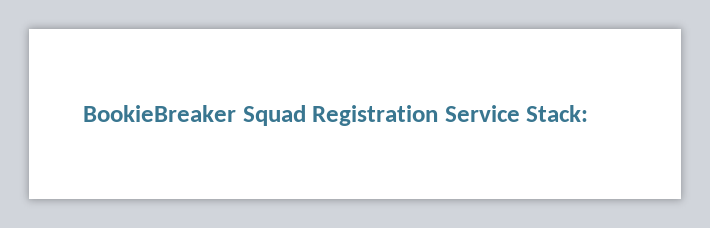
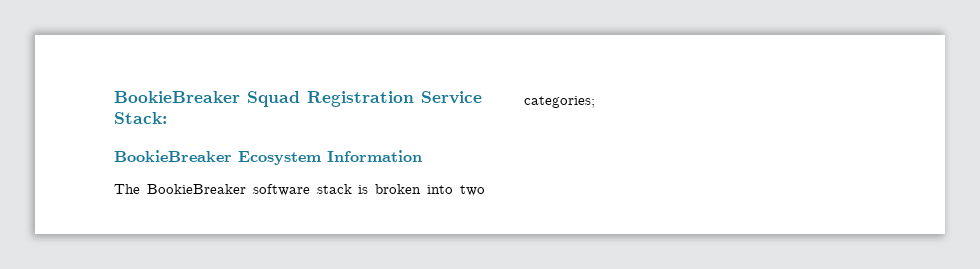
(589, 113) none -> [114,150,422,165] [114,184,485,196] [524,96,595,108] // BookieBreaker Ecosystem Information // The BookieBreaker software stack is broken into two categories;

